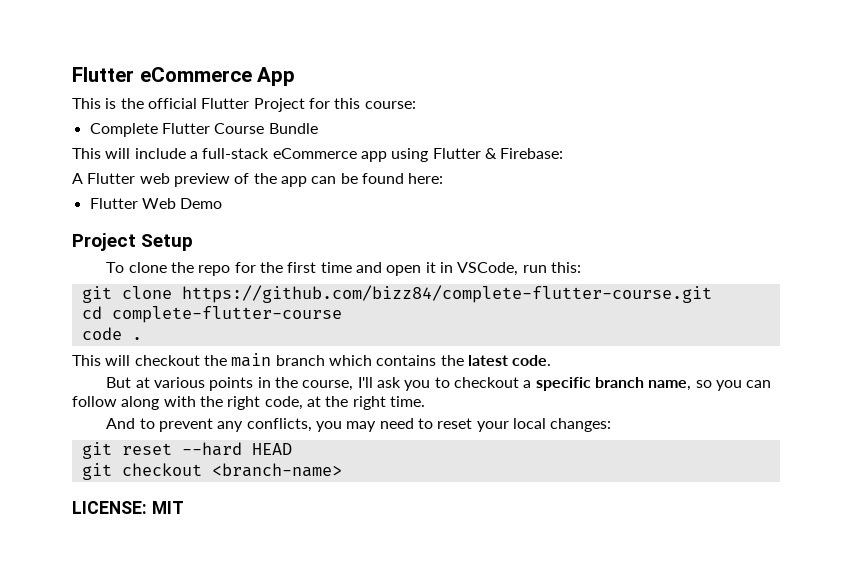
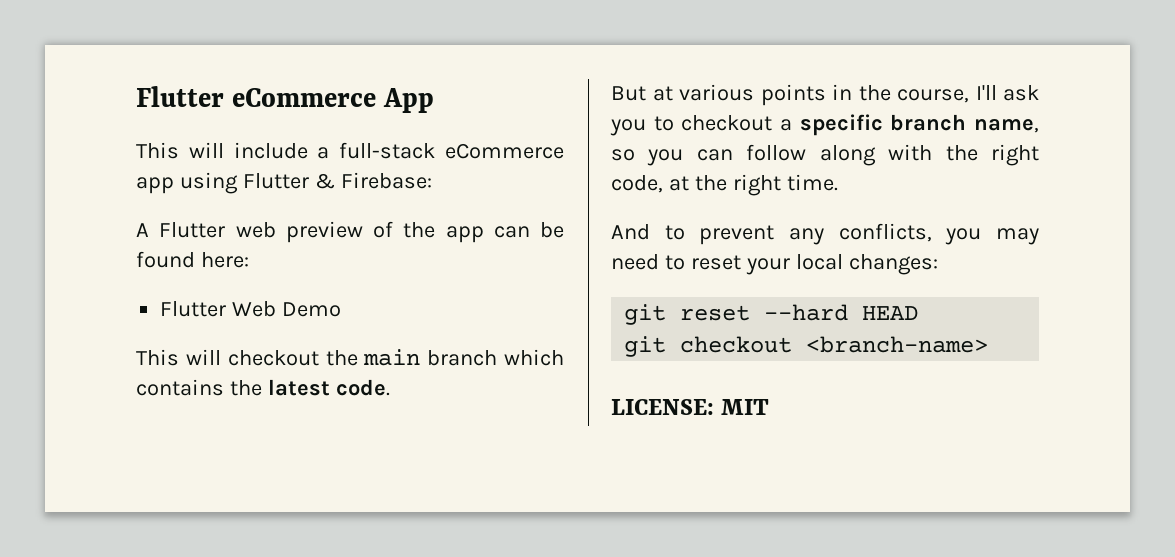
[72,98,416,112] [89,123,318,137] // This is the official Flutter Project for this course: // Complete Flutter Course Bundle -> (435, 100) none
[72,233,194,251] [106,262,581,276] [81,285,712,303] [81,306,342,323] [81,327,142,340] // Project Setup // To clone the repo for the first time and open it in VSCode, run this: // git clone https://github.com/bizz84/complete-flutter-course.git // cd complete-flutter-course // code . -> (342, 309) none

